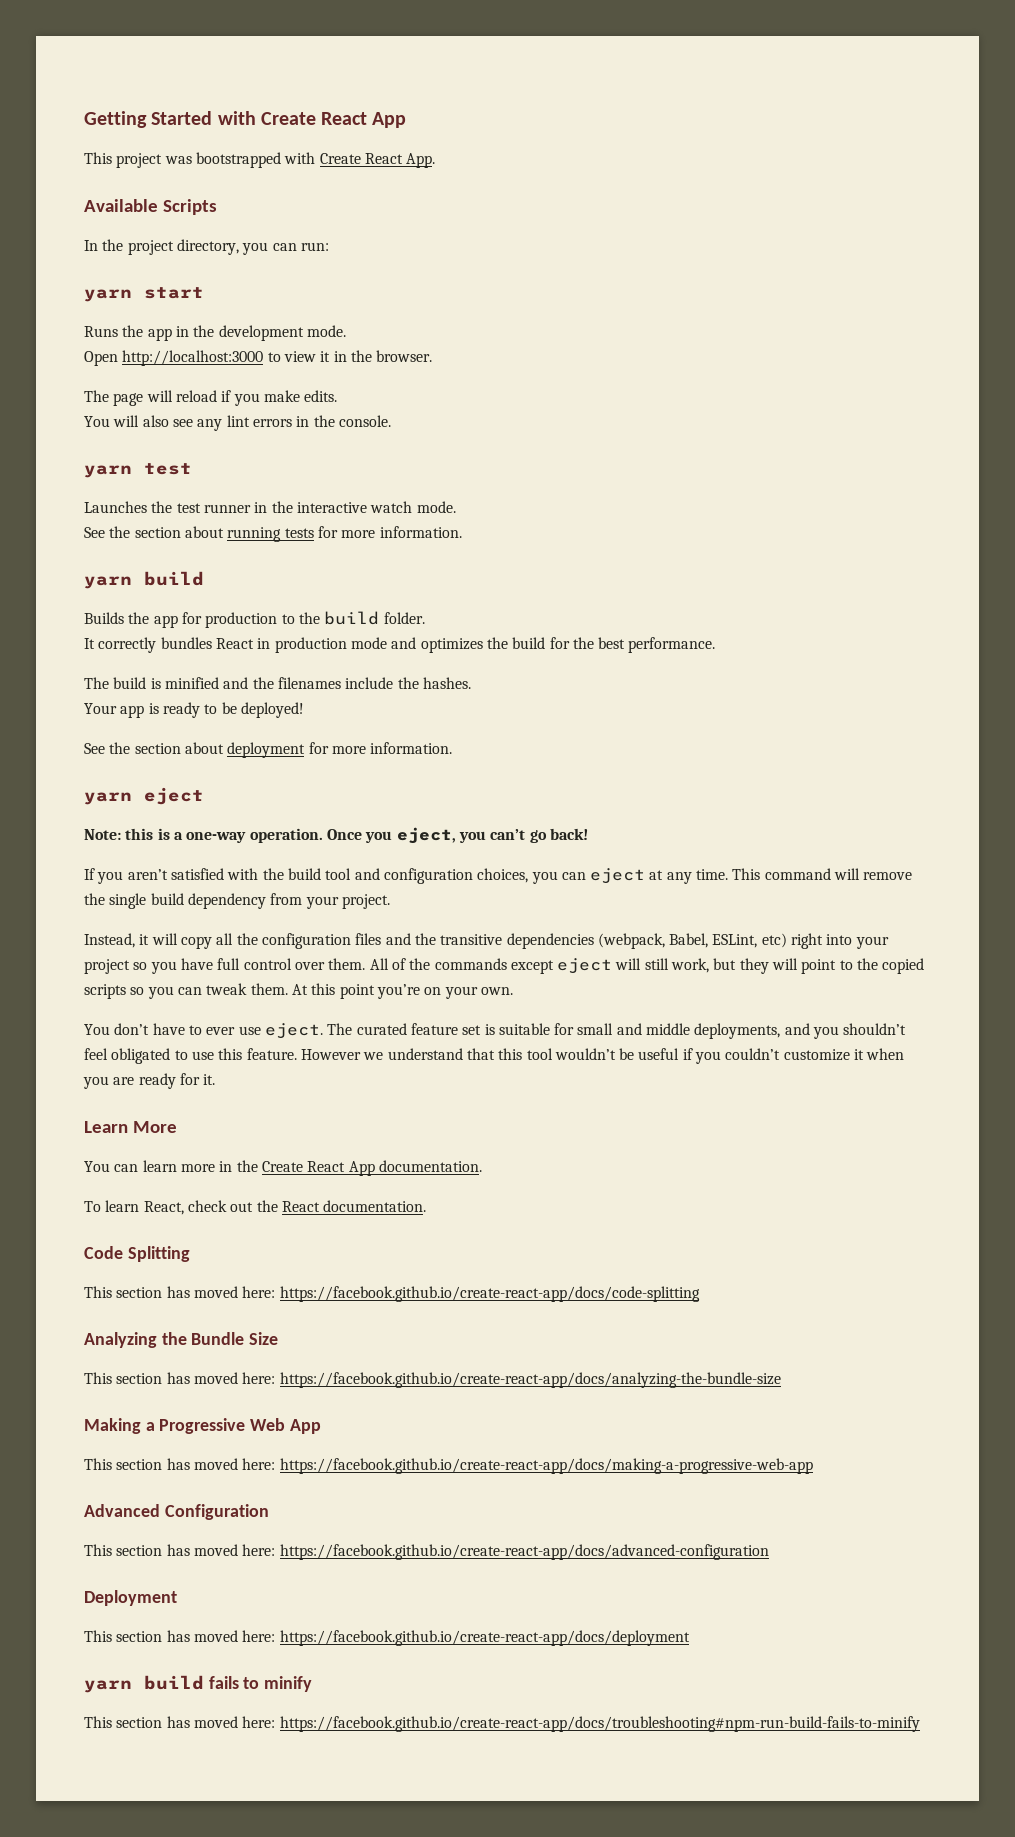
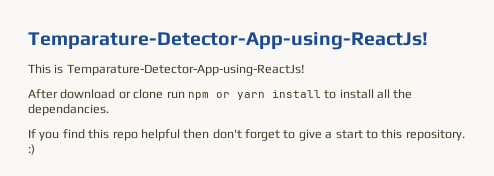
[84,111,407,128] [84,152,436,168] [84,199,217,215] [84,239,329,255] [84,287,204,302] [84,325,346,341] [84,350,433,366] [84,390,338,406] [84,415,391,431] [84,463,192,478] [84,501,456,513] [84,526,462,542] [84,571,204,589] [84,611,425,628] [84,637,716,653] [84,677,471,689] [84,702,304,718] [84,742,453,758] [84,787,204,805] [84,827,588,844] [84,868,913,884] [84,893,390,909] [84,933,889,949] [84,958,925,974] [84,983,513,999] [84,1023,907,1039] [84,1048,905,1064] [83,1073,216,1089] [84,1121,177,1133] [84,1160,482,1176] [84,1200,427,1215] [84,1246,190,1262] [84,1286,700,1302] [84,1332,279,1348] [84,1372,781,1388] [84,1418,321,1434] [84,1458,813,1474] [84,1504,269,1520] [84,1544,769,1560] [84,1590,177,1606] [84,1630,690,1646] [84,1675,313,1693] [84,1716,920,1732] Getting Started with Create React App // This project was bootstrapped with Create React App. // Available Scripts // In the project directory, you can run: // yarn start // Runs the app in the development mode. // Open http://localhost:3000 to view it in the browser. // The page will reload if you make edits. // You will also see any lint errors in the console. // yarn test // Launches the test runner in the interactive watch mode. // See the section about running tests for more information. // yarn build // Builds the app for production to the build folder. // It correctly bundles React in production mode and optimizes the build for the best performance. // The build is minified and the filenames include the hashes. // Your app is ready to be deployed! // See the section about deployment for more information. // yarn eject // Note: this is a one-way operation. Once you eject, you can’t go back! // If you aren’t satisfied with the build tool and configuration choices, you can eject at any time. This command will remove the single build dependency from your project. // Instead, it will copy all the configuration files and the transitive dependencies (webpack, Babel, ESLint, etc) right into your project so you have full control over them. All of the commands except eject will still work, but they will point to the copied scripts so you can tweak them. At this point you’re on your own. // You don’t have to ever use eject. The curated feature set is suitable for small and middle deployments, and you shouldn’t feel obligated to use this feature. However we understand that this tool wouldn’t be useful if you couldn’t customize it when you are ready for it. // Learn More // You can learn more in the Create React App documentation. // To learn React, check out the React documentation. // Code Splitting // This section has moved here: https://facebook.github.io/create-react-app/docs/code-splitting // Analyzing the Bundle Size // This section has moved here: https://facebook.github.io/create-react-app/docs/analyzing-the-bundle-size // Making a Progressive Web App // This section has moved here: https://facebook.github.io/create-react-app/docs/making-a-progressive-web-app // Advanced Configuration // This section has moved here: https://facebook.github.io/create-react-app/docs/advanced-configuration // Deployment // This section has moved here: https://facebook.github.io/create-react-app/docs/deployment // yarn build fails to minify // This section has moved here: https://facebook.github.io/create-react-app/docs/troubleshooting#npm-run-build-fails-to-minify -> [28,32,428,50] [28,64,305,76] [28,89,413,100] [28,104,109,116] [28,129,465,141] [28,144,35,155] Temparature-Detector-App-using-ReactJs! // This is Temparature-Detector-App-using-ReactJs! // After download or clone run npm or yarn install to install all the dependancies. // If you find this repo helpful then don't forget to give a start to this repository. :)

